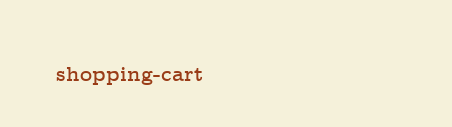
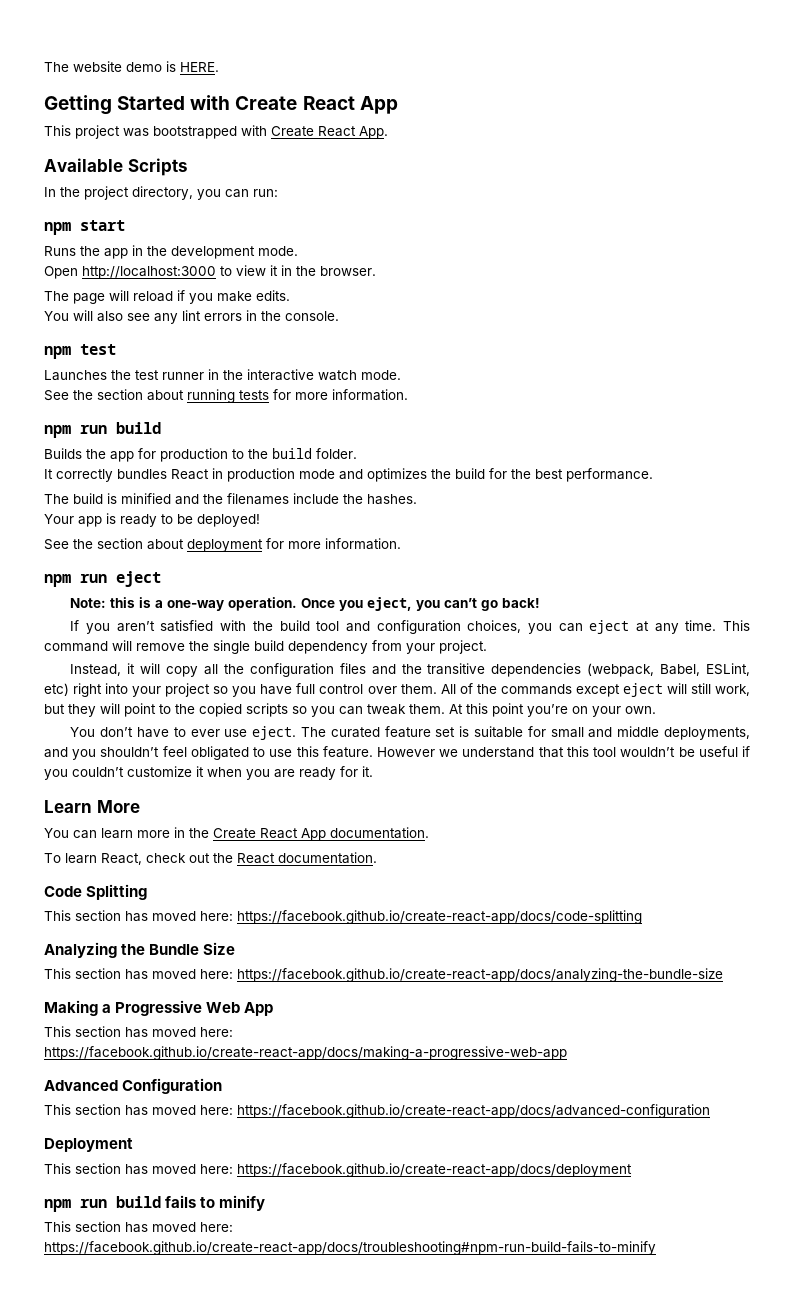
[56,67,203,85] shopping-cart -> [44,61,219,72] [44,95,398,115] [44,125,388,139] [44,158,188,176] [44,186,278,200] [44,220,125,235] [44,245,298,259] [44,265,376,279] [44,290,290,304] [44,310,339,324] [44,344,116,359] [44,369,401,381] [44,389,408,403] [44,422,161,438] [44,448,357,462] [44,468,653,482] [44,493,417,505] [44,513,260,527] [44,538,401,552] [44,571,161,587] [70,597,541,611] [70,620,750,634] [44,640,487,654] [70,663,750,677] [44,683,750,697] [44,703,656,717] [70,726,750,740] [44,746,750,760] [44,766,373,780] [44,800,140,813] [44,827,429,841] [44,852,377,865] [44,884,148,900] [44,910,642,924] [44,942,236,958] [44,968,723,982] [44,1000,274,1016] [44,1026,233,1038] [44,1046,567,1060] [44,1078,223,1094] [44,1104,710,1118] [44,1138,133,1152] [44,1163,632,1177] [44,1195,266,1212] [44,1221,233,1233] [44,1241,656,1255] The website demo is HERE. // Getting Started with Create React App // This project was bootstrapped with Create React App. // Available Scripts // In the project directory, you can run: // npm start // Runs the app in the development mode. // Open http://localhost:3000 to view it in the browser. // The page will reload if you make edits. // You will also see any lint errors in the console. // npm test // Launches the test runner in the interactive watch mode. // See the section about running tests for more information. // npm run build // Builds the app for production to the build folder. // It correctly bundles React in production mode and optimizes the build for the best performance. // The build is minified and the filenames include the hashes. // Your app is ready to be deployed! // See the section about deployment for more information. // npm run eject // Note: this is a one-way operation. Once you eject, you can’t go back! // If you aren’t satisfied with the build tool and configuration choices, you can eject at any time. This command will remove the single build dependency from your project. // Instead, it will copy all the configuration files and the transitive dependencies (webpack, Babel, ESLint, etc) right into your project so you have full control over them. All of the commands except eject will still work, but they will point to the copied scripts so you can tweak them. At this point you’re on your own. // You don’t have to ever use eject. The curated feature set is suitable for small and middle deployments, and you shouldn’t feel obligated to use this feature. However we understand that this tool wouldn’t be useful if you couldn’t customize it when you are ready for it. // Learn More // You can learn more in the Create React App documentation. // To learn React, check out the React documentation. // Code Splitting // This section has moved here: https://facebook.github.io/create-react-app/docs/code-splitting // Analyzing the Bundle Size // This section has moved here: https://facebook.github.io/create-react-app/docs/analyzing-the-bundle-size // Making a Progressive Web App // This section has moved here: https://facebook.github.io/create-react-app/docs/making-a-progressive-web-app // Advanced Configuration // This section has moved here: https://facebook.github.io/create-react-app/docs/advanced-configuration // Deployment // This section has moved here: https://facebook.github.io/create-react-app/docs/deployment // npm run build fails to minify // This section has moved here: https://facebook.github.io/create-react-app/docs/troubleshooting#npm-run-build-fails-to-minify

